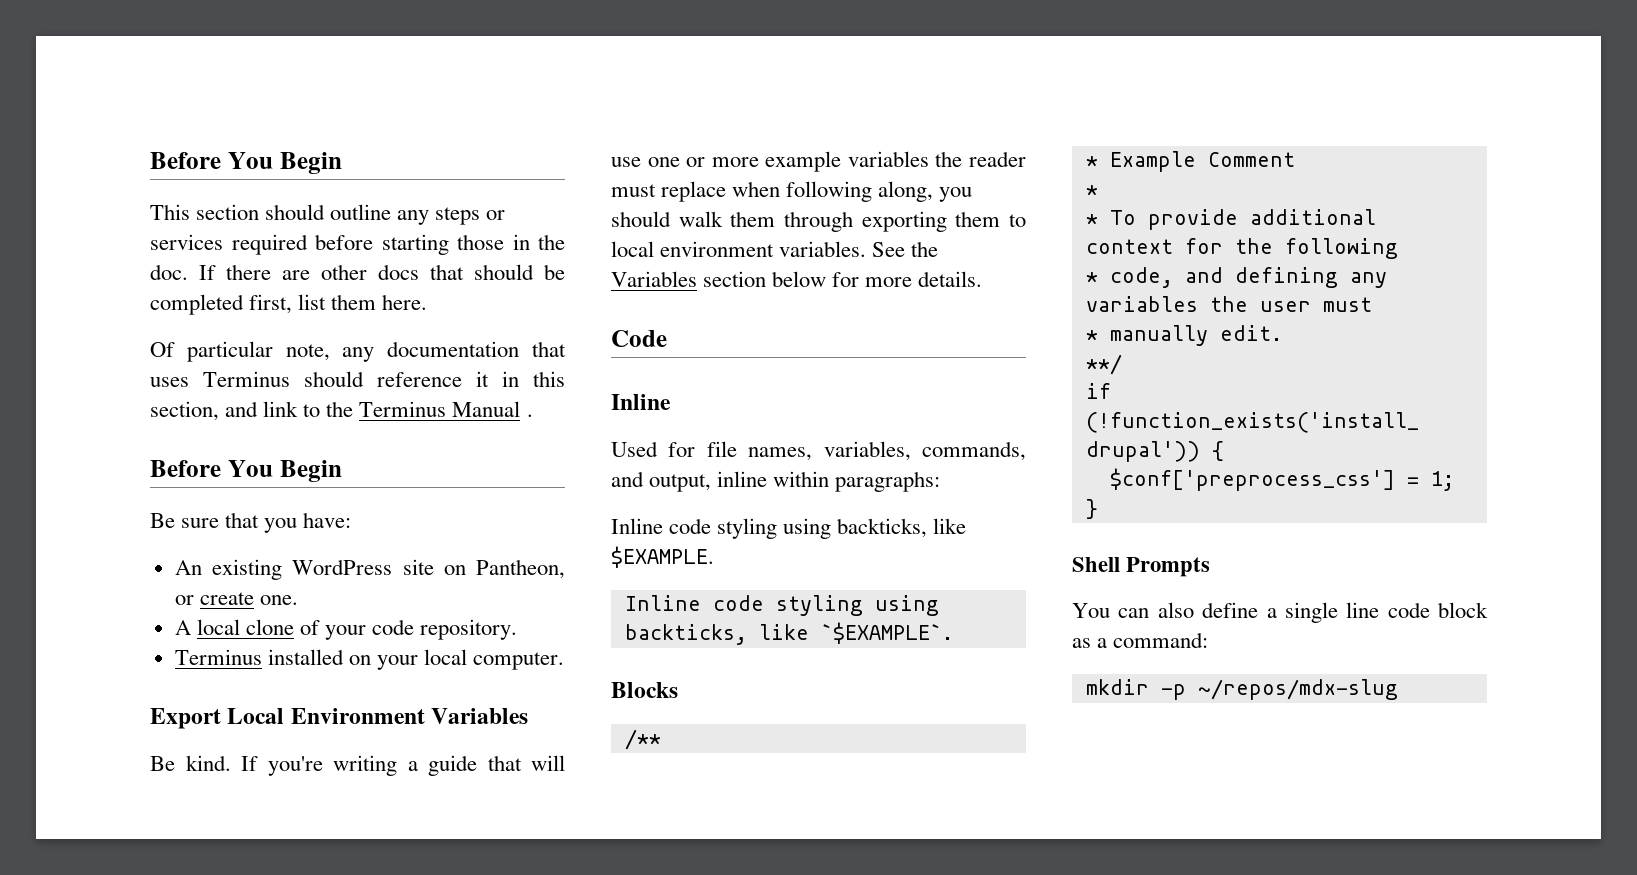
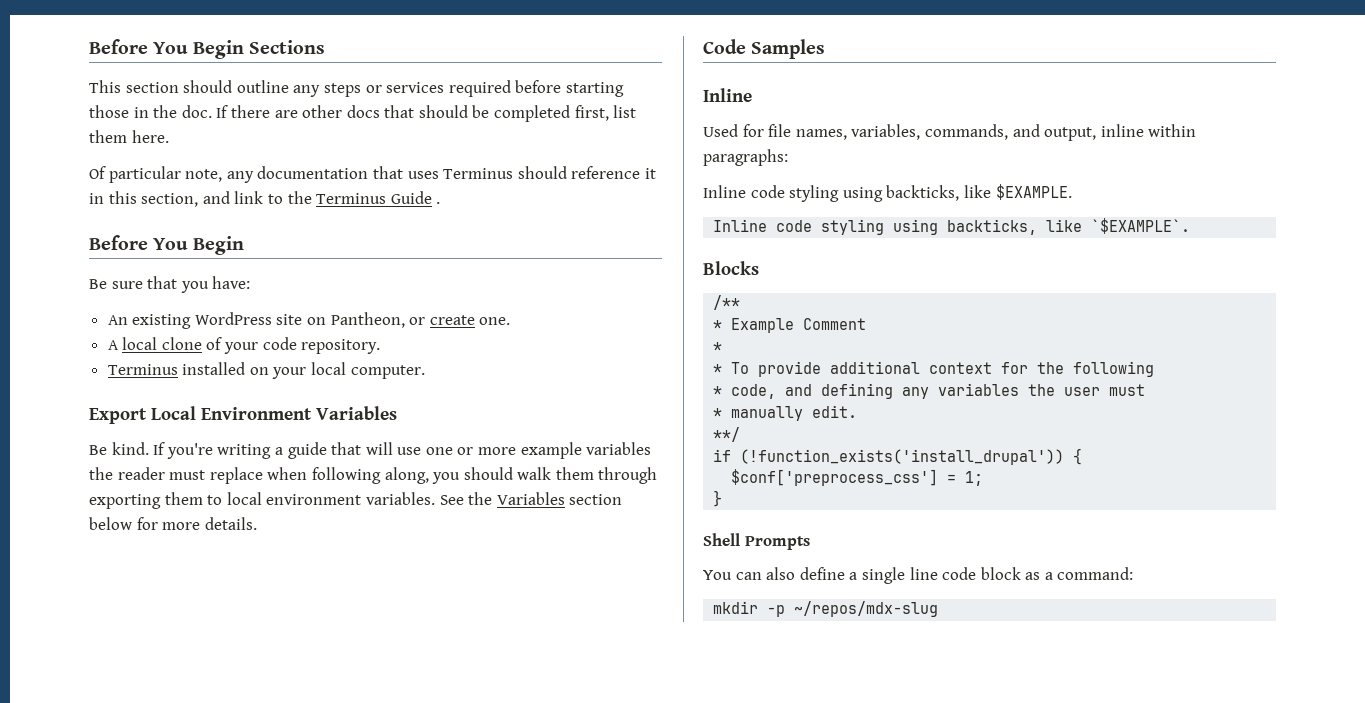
[150,152,342,174] Before You Begin -> [89,39,326,59] Before You Begin Sections
[452,401,521,417] Manual -> [390,191,432,204] Guide
(667, 338) none -> [751,39,826,59] Samples

